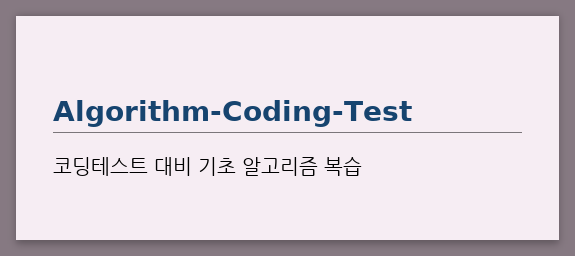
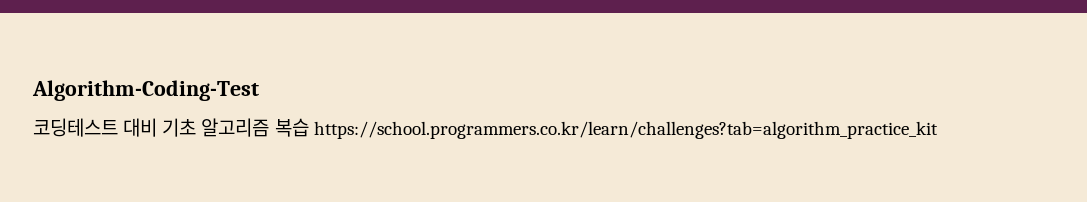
(362, 166) none -> [313,121,938,139] https://school.programmers.co.kr/learn/challenges?tab=algorithm_practice_kit

